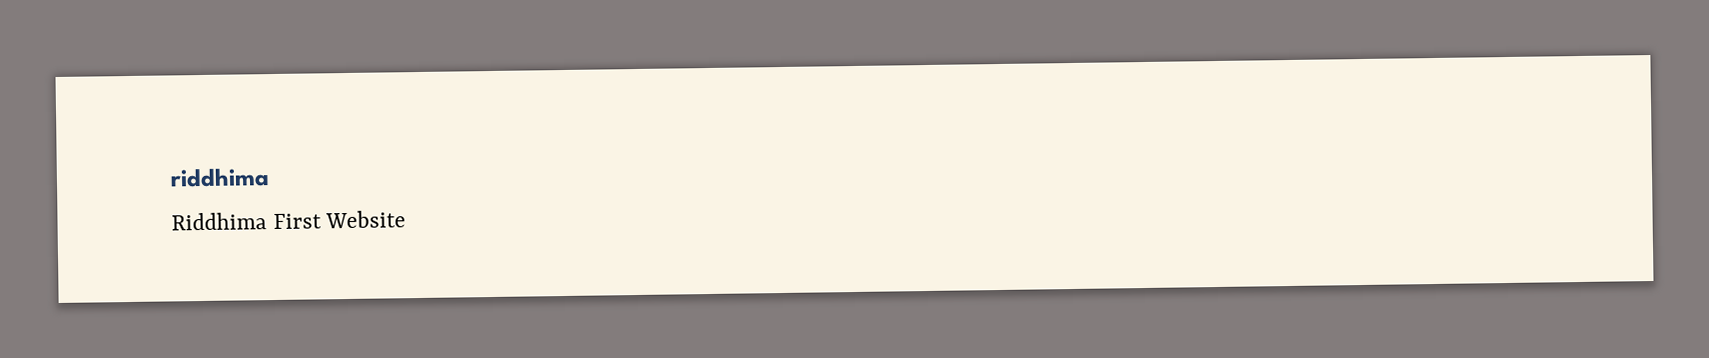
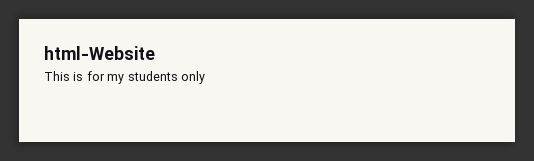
[170,168,270,188] [171,210,407,231] riddhima // Riddhima First Website -> [44,46,155,60] [44,71,205,84] html-Website // This is for my students only

